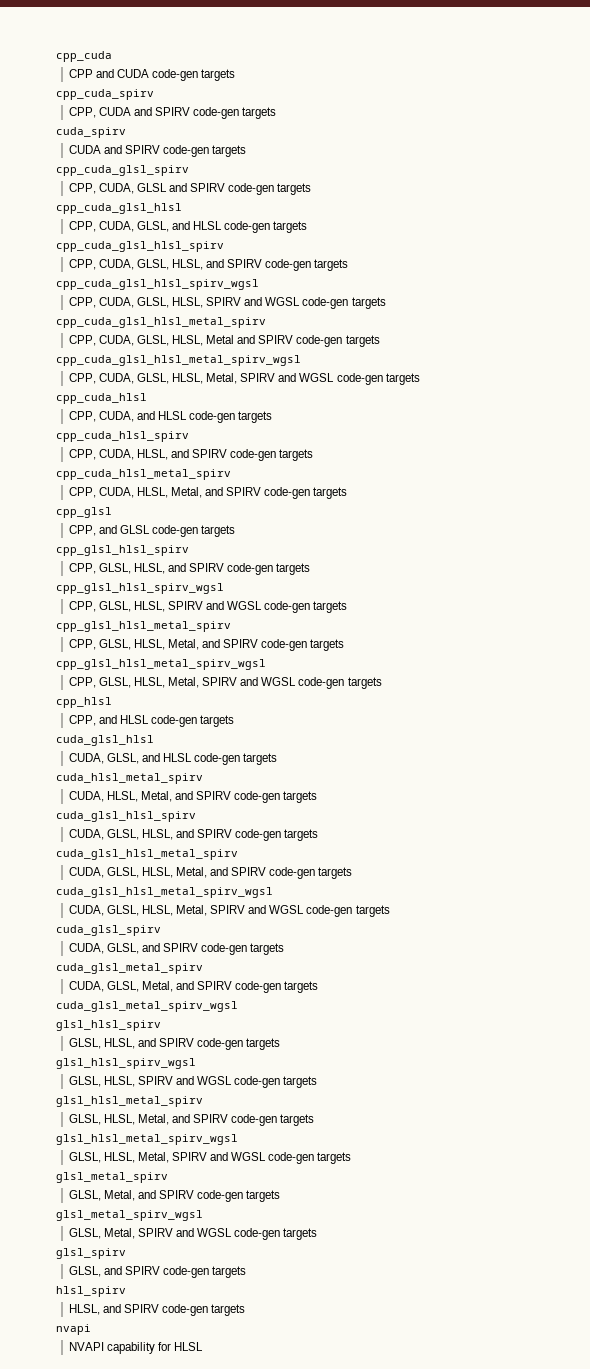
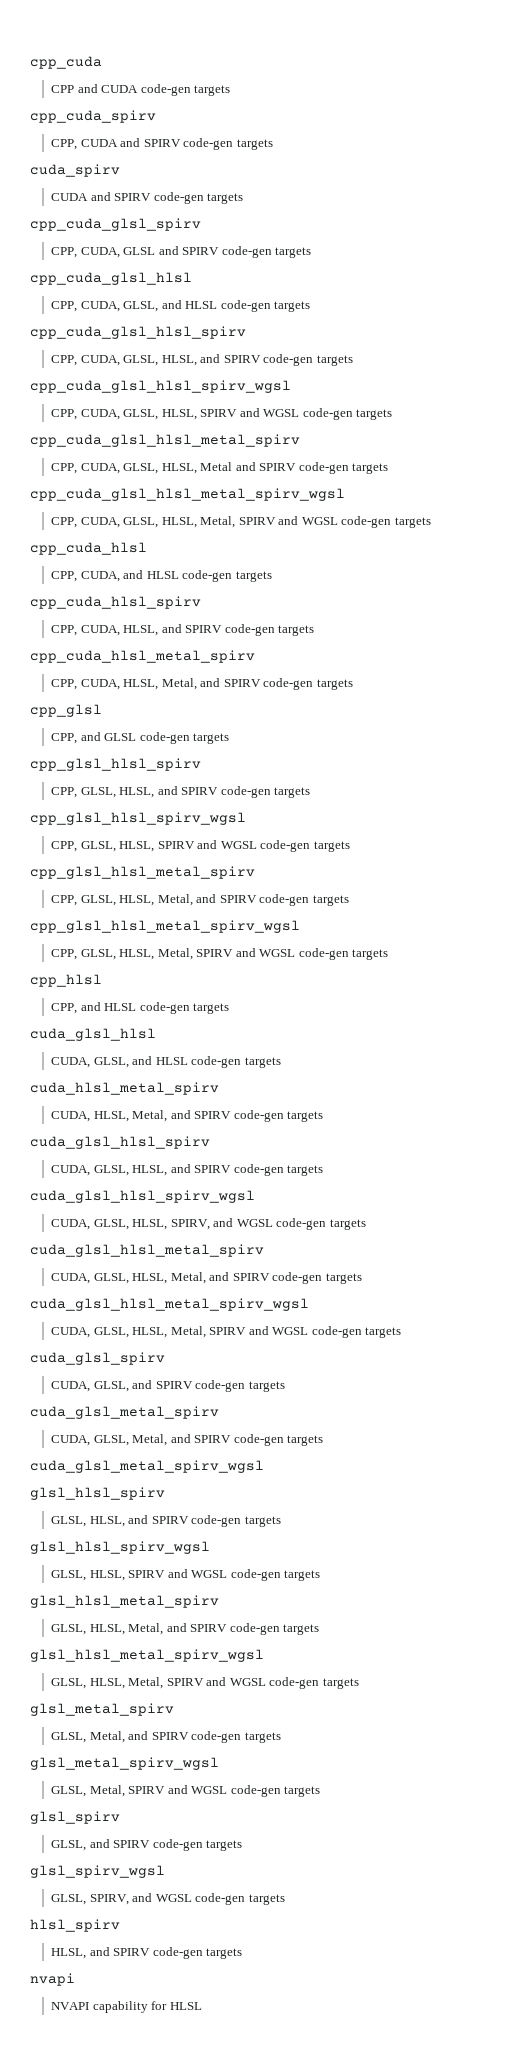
(319, 835) none -> [30,1190,255,1203] [51,1218,366,1230] // cuda_glsl_hlsl_spirv_wgsl // CUDA, GLSL, HLSL, SPIRV, and WGSL code-gen targets
(247, 1272) none -> [30,1865,165,1878] [51,1893,285,1905] // glsl_spirv_wgsl // GLSL, SPIRV, and WGSL code-gen targets

